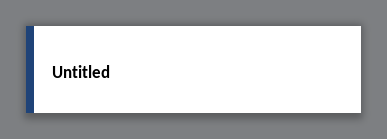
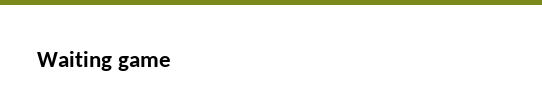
[52,65,110,78] Untitled -> [37,51,172,71] Waiting game

